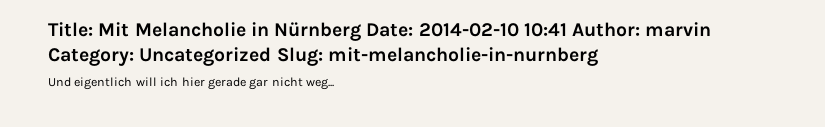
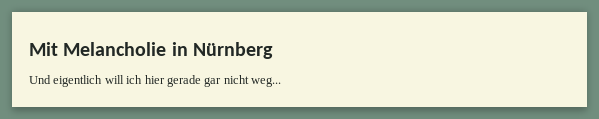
[48,22,93,37] Title: -> (29, 49) none
[366,22,712,37] [48,47,598,66] Date: 2014-02-10 10:41 Author: marvin Category: Uncategorized Slug: mit-melancholie-in-nurnberg -> (273, 50) none

